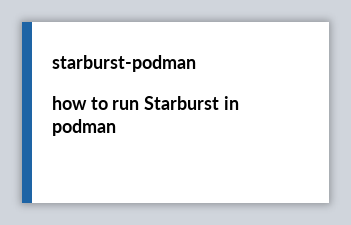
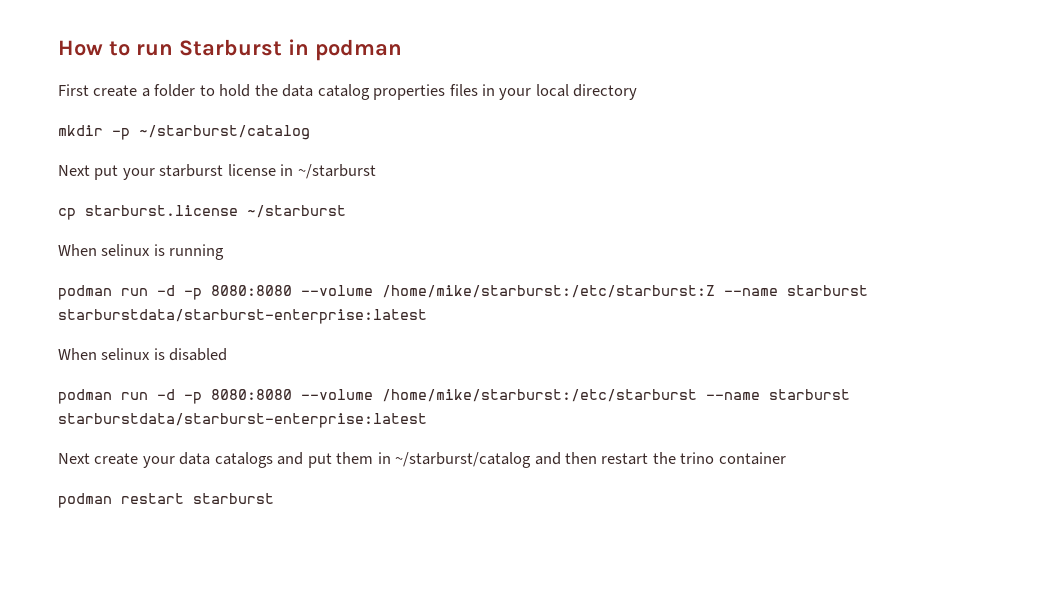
[52,55,196,72] [52,96,87,110] starburst-podman // how -> [58,40,103,56] How
(116, 127) none -> [58,84,638,100] [58,125,310,140] [58,164,376,180] [58,205,346,220] [58,244,225,260] [58,285,868,300] [58,309,427,324] [58,348,228,361] [58,389,850,404] [58,413,427,428] [58,452,786,468] [58,493,274,508] // First create a folder to hold the data catalog properties files in your local directory // mkdir -p ~/starburst/catalog // Next put your starburst license in ~/starburst // cp starburst.license ~/starburst // When selinux is running // podman run -d -p 8080:8080 --volume /home/mike/starburst:/etc/starburst:Z --name starburst starburstdata/starburst-enterprise:latest // When selinux is disabled // podman run -d -p 8080:8080 --volume /home/mike/starburst:/etc/starburst --name starburst starburstdata/starburst-enterprise:latest // Next create your data catalogs and put them in ~/starburst/catalog and then restart the trino container // podman restart starburst

